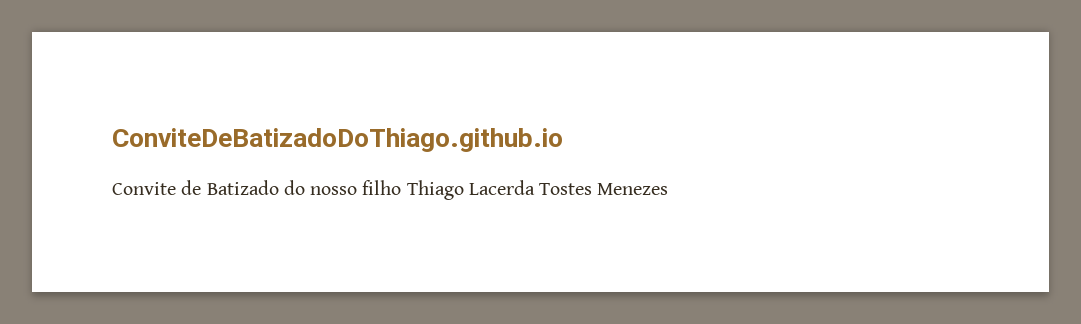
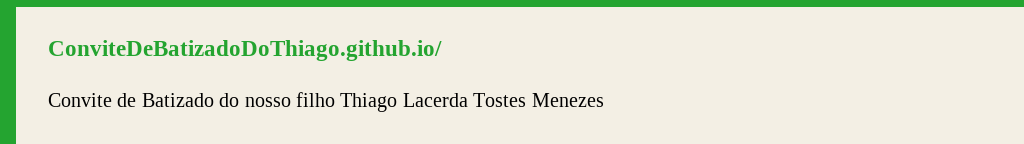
[112,128,563,152] ConviteDeBatizadoDoThiago.github.io -> [48,40,442,61] ConviteDeBatizadoDoThiago.github.io/

